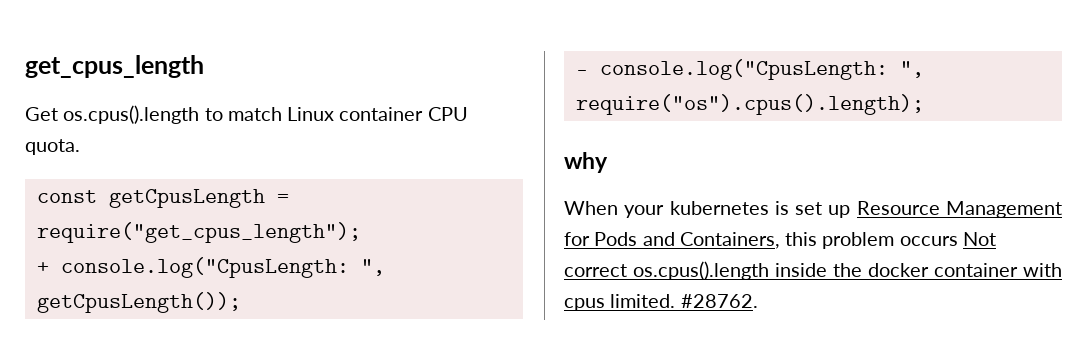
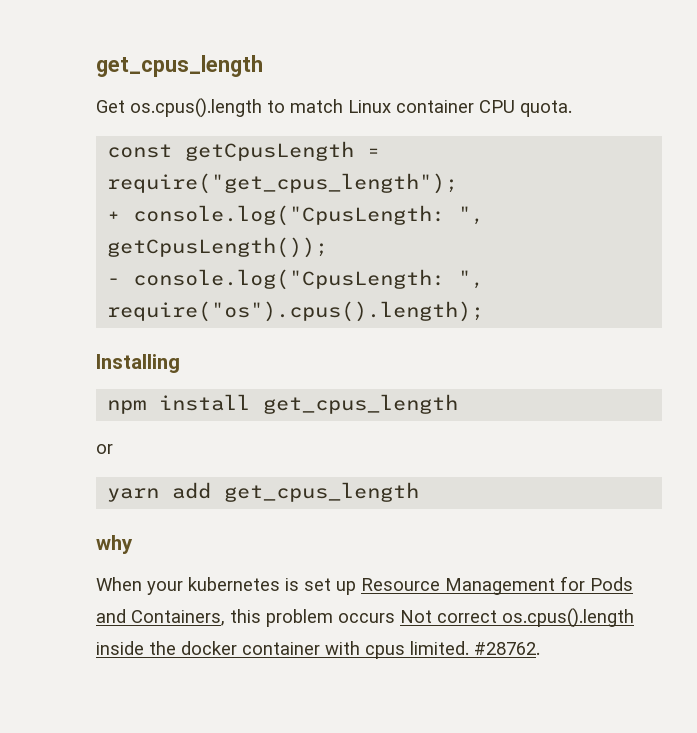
(924, 104) none -> [96,354,180,373] [107,394,459,414] [96,444,113,454] [107,482,420,502] // Installing // npm install get_cpus_length // or // yarn add get_cpus_length

